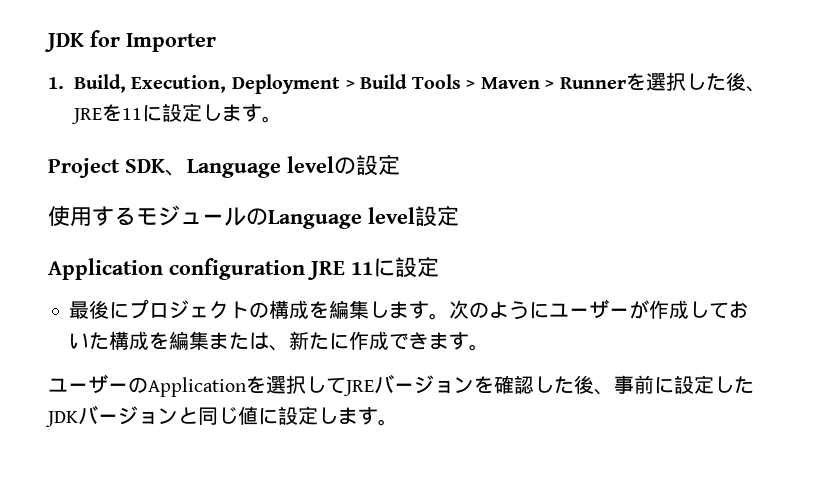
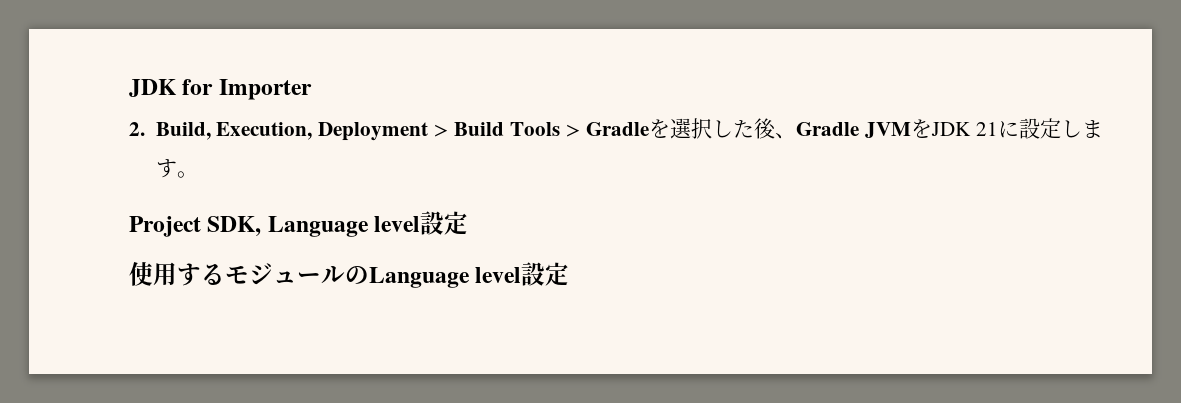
[48,77,64,89] 1. -> [129,122,145,136] 2.
[480,77,626,89] Maven > Runner -> [586,122,650,136] Gradle
[70,104,142,124] JREを11 -> [796,119,999,138] Gradle JVMをJDK 21
[125,156,356,178] SDK、Language levelの -> [207,216,421,237] SDK, Language level
[48,257,439,280] [69,299,750,320] [69,331,490,351] [48,374,754,397] [45,405,398,427] // Application configuration JRE 11に設定 // 最後にプロジェクトの構成を編集します。次のようにユーザーが作成しておいた構成を編集または、新たに作成できます。 // ユーザーのApplicationを選択してJREバージョンを確認した後、事前に設定したJDKバージョンと同じ値に設定します。 -> (570, 274) none

